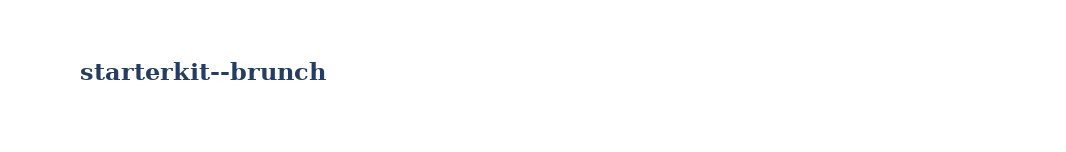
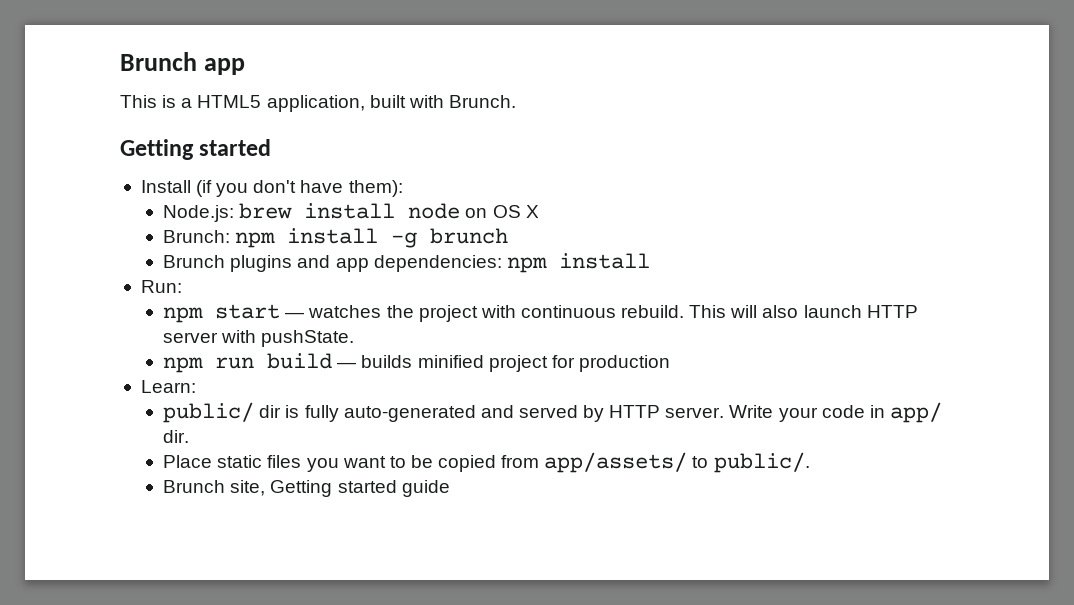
[80,62,326,80] starterkit--brunch -> [120,52,245,75] [120,95,516,112] [120,139,272,160] [140,180,403,197] [163,203,539,222] [163,228,509,248] [163,253,650,273] [140,280,182,293] [163,304,918,323] [163,330,355,347] [163,353,670,373] [140,380,196,393] [163,402,942,423] [163,430,190,443] [163,452,810,473] [163,480,450,497] Brunch app // This is a HTML5 application, built with Brunch. // Getting started // Install (if you don't have them): // Node.js: brew install node on OS X // Brunch: npm install -g brunch // Brunch plugins and app dependencies: npm install // Run: // npm start — watches the project with continuous rebuild. This will also launch HTTP server with pushState. // npm run build — builds minified project for production // Learn: // public/ dir is fully auto-generated and served by HTTP server. Write your code in app/ dir. // Place static files you want to be copied from app/assets/ to public/. // Brunch site, Getting started guide

